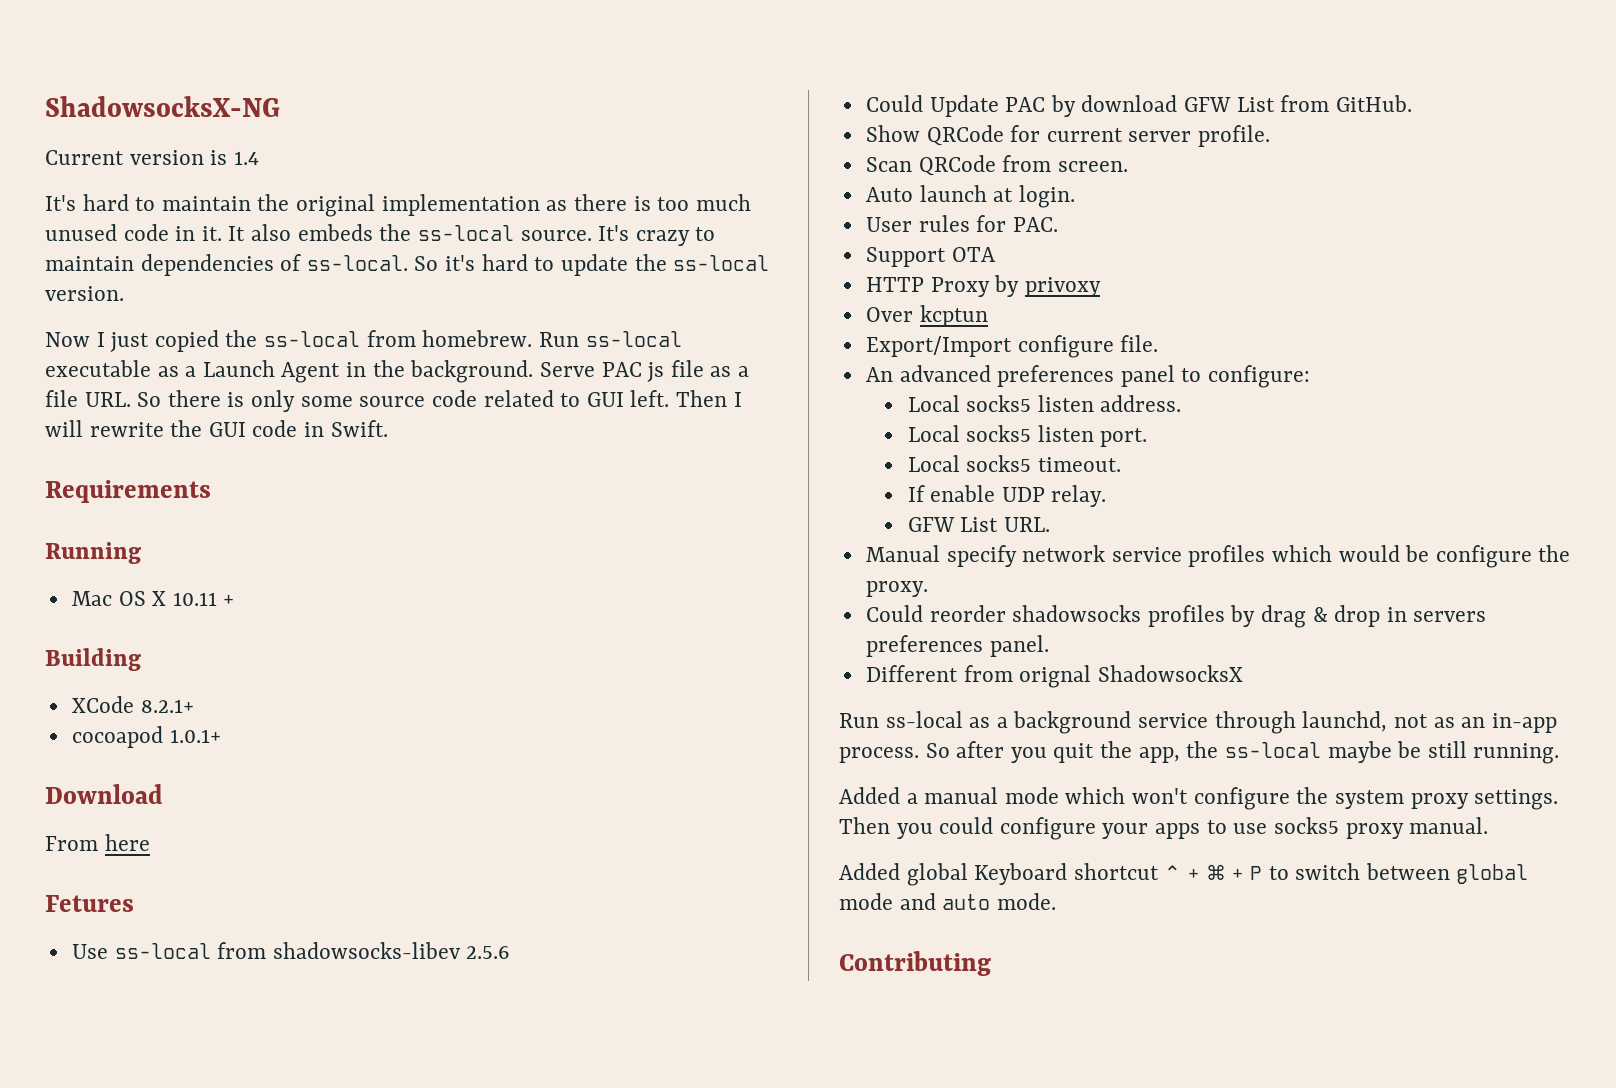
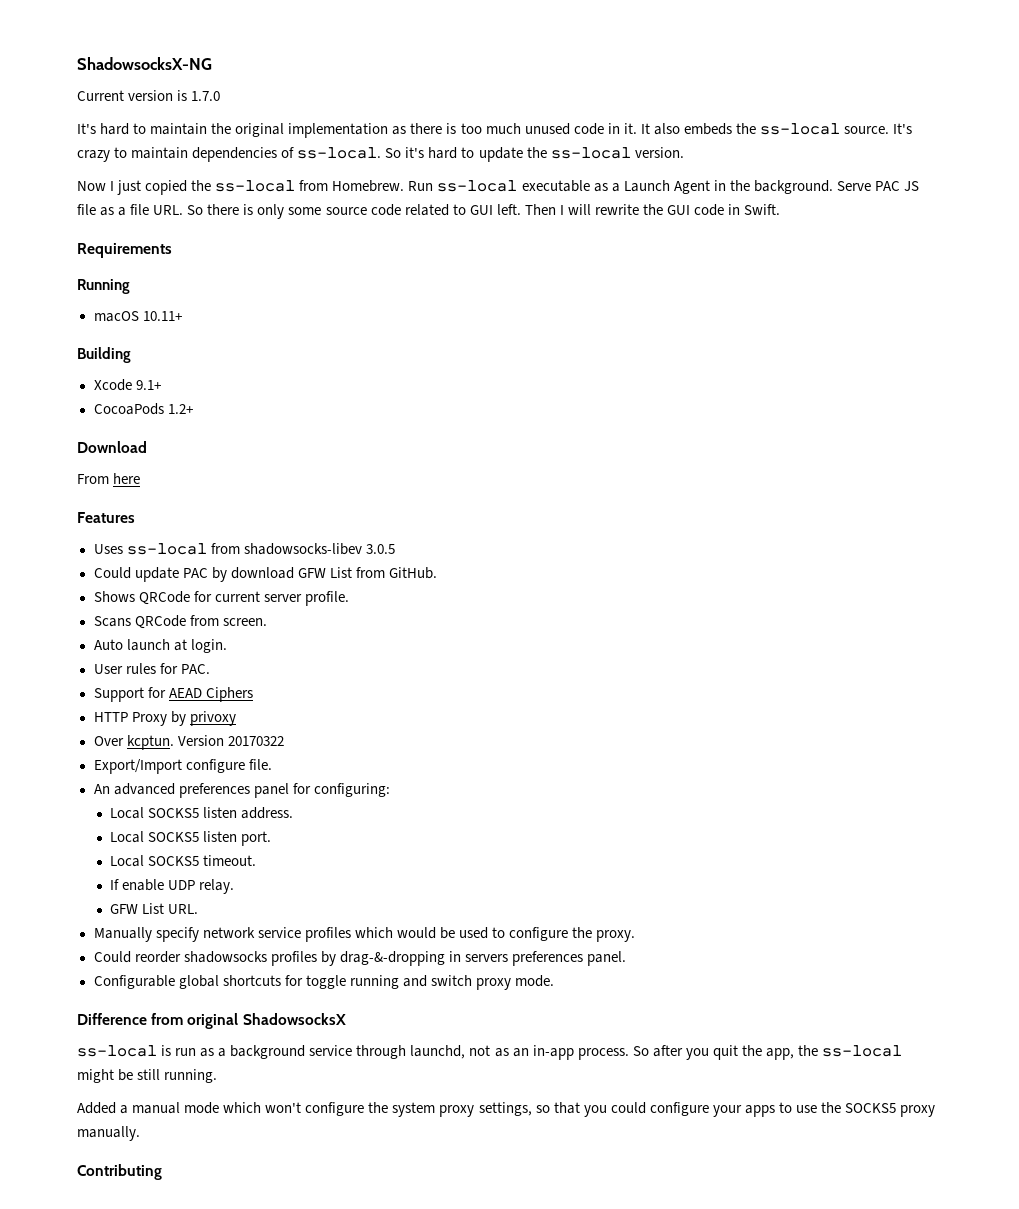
[233,151,259,165] 1.4 -> [191,91,221,101] 1.7.0
[422,330,533,347] homebrew. -> [332,180,405,192] Homebrew.
[647,362,665,382] js -> [903,181,919,191] JS
[71,591,235,606] [45,648,141,671] [71,696,194,713] [71,726,221,748] Mac OS X 10.11 + // Building // XCode 8.2.1+ // cocoapod 1.0.1+ -> [93,311,182,322] [77,347,131,363] [93,379,161,391] [93,403,193,415] macOS 10.11+ // Building // Xcode 9.1+ // CocoaPods 1.2+
[45,895,134,912] [71,944,108,959] Fetures // Use -> [77,512,135,523] [93,544,123,554] Features // Uses
[466,946,511,959] [865,95,999,117] 2.5.6 // Could Update -> [365,544,395,554] [93,567,179,582] 3.0.5 // Could update
[865,125,920,142] Show -> [93,591,135,602] Shows
[865,157,912,172] Scan -> [93,616,131,627] Scans
[951,247,996,262] OTA -> [147,687,253,702] for AEAD Ciphers
[919,305,988,327] kcptun -> [126,735,284,750] kcptun. Version 20170322
[1181,365,1311,388] [907,395,1032,412] to configure: // Local socks5 -> [292,783,390,797] [110,807,200,819] for configuring: // Local SOCKS5
[966,425,1032,442] socks5 -> [148,832,200,842] SOCKS5
[966,455,1032,472] socks5 -> [148,856,200,866] SOCKS5
[865,545,940,562] Manual -> [93,927,152,942] Manually
(1430, 553) none -> [458,927,505,939] used to
[1261,605,1381,628] drag & drop -> [339,951,445,966] drag-&-dropping
[865,665,1243,688] [839,711,963,728] Different from orignal ShadowsocksX // Run ss-local -> [93,975,554,990] [77,1013,346,1029] [77,1045,197,1057] Configurable global shortcuts for toggle running and switch proxy mode. // Difference from original ShadowsocksX // ss-local is run
[1327,741,1392,763] maybe -> [77,1069,114,1083] might
[1474,789,1559,810] [839,817,890,834] settings. Then -> [478,1102,580,1116] settings, so that
[1273,817,1489,839] [839,863,1529,886] [839,893,1056,910] socks5 proxy manual. // Added global Keyboard shortcut ⌃ + ⌘ + P to switch between global mode and auto mode. -> [820,1102,936,1117] [77,1126,140,1141] the SOCKS5 proxy manually.

